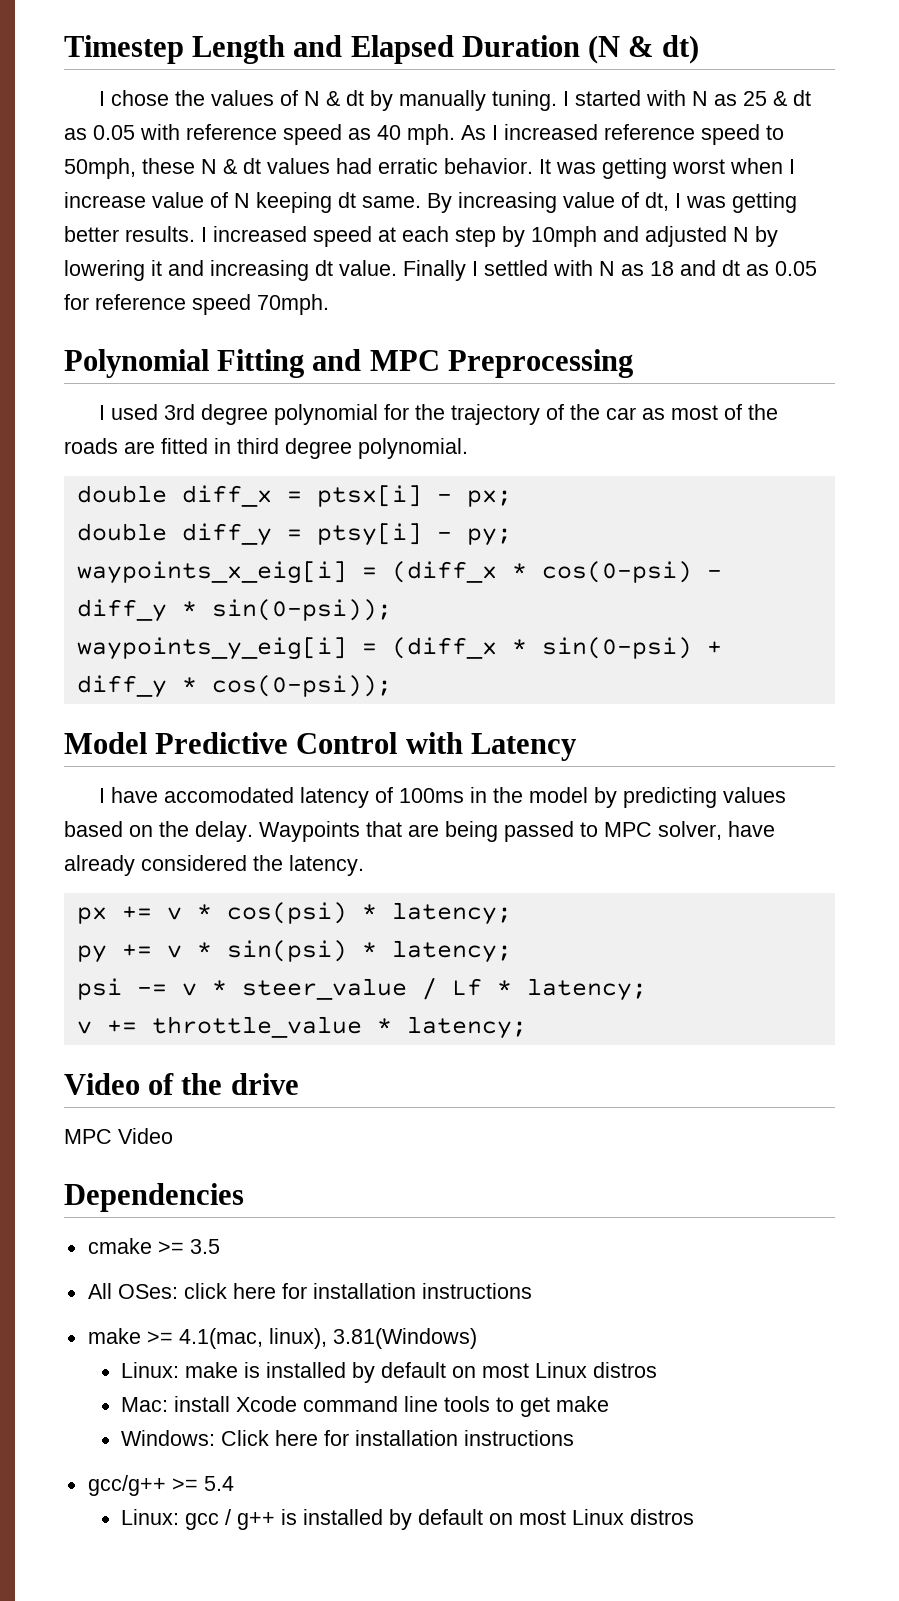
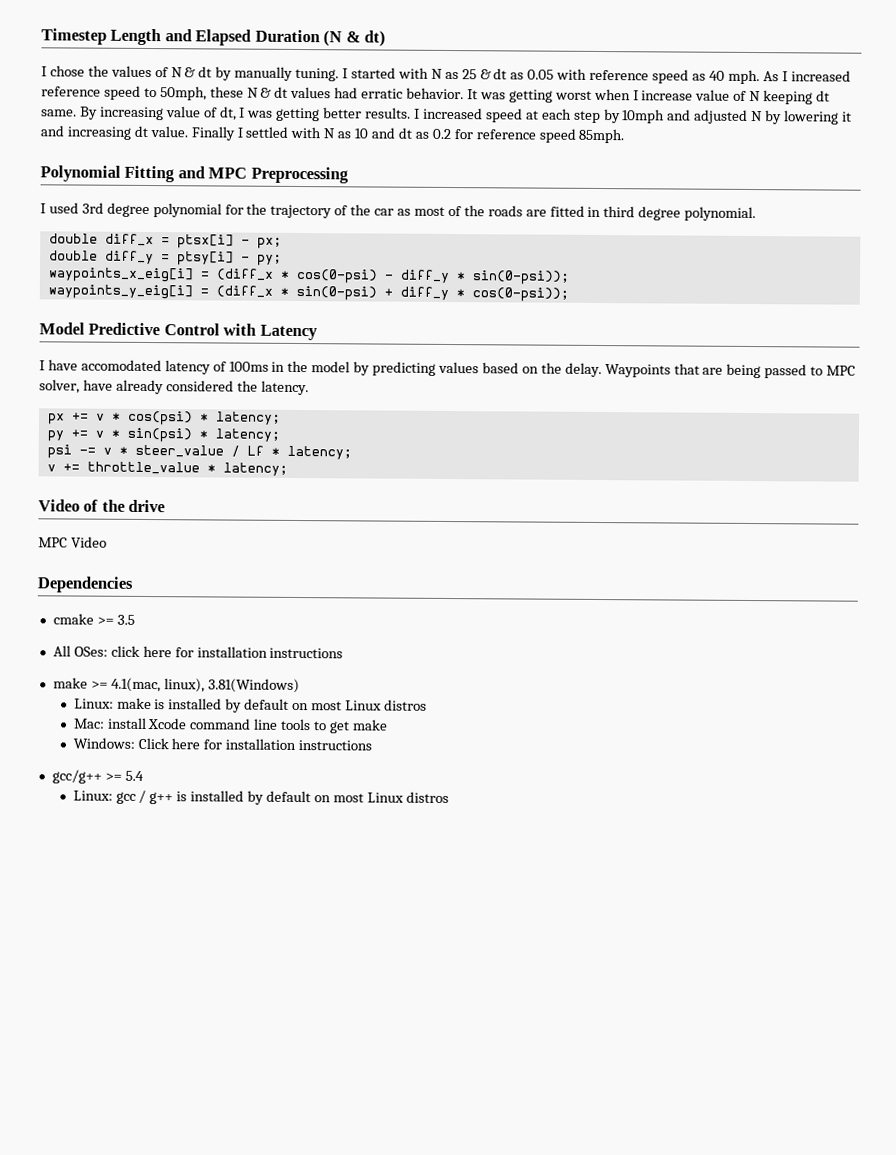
[650,261,674,276] 18 -> [354,128,369,139] 10
[775,261,817,276] 0.05 -> [431,128,451,140] 0.2
[257,294,329,315] 70mph. -> [578,128,625,144] 85mph.

